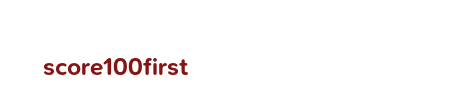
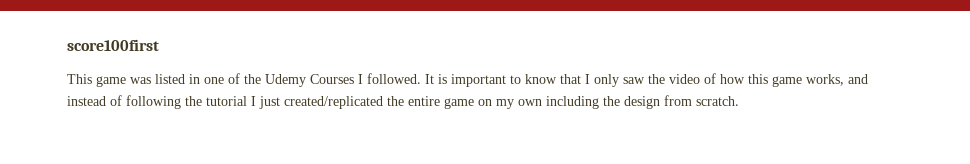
(189, 66) none -> [67,73,868,87] [67,95,739,109] // This game was listed in one of the Udemy Courses I followed. It is important to know that I only saw the video of how this game works, and instead of following the tutorial I just created/replicated the entire game on my own including the design from scratch.

